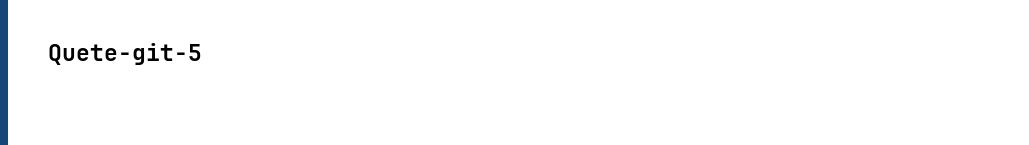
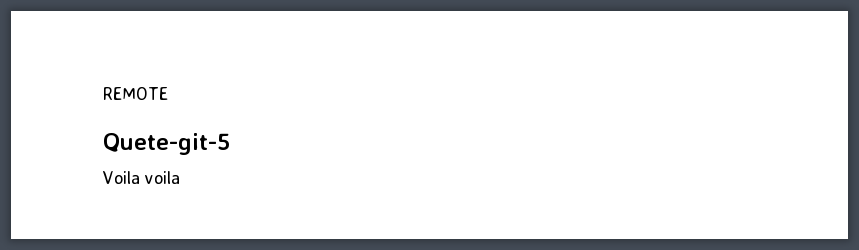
(48, 54) none -> [103,87,168,100] REMOTE //
(202, 54) none -> [103,171,180,184] // Voila voila

